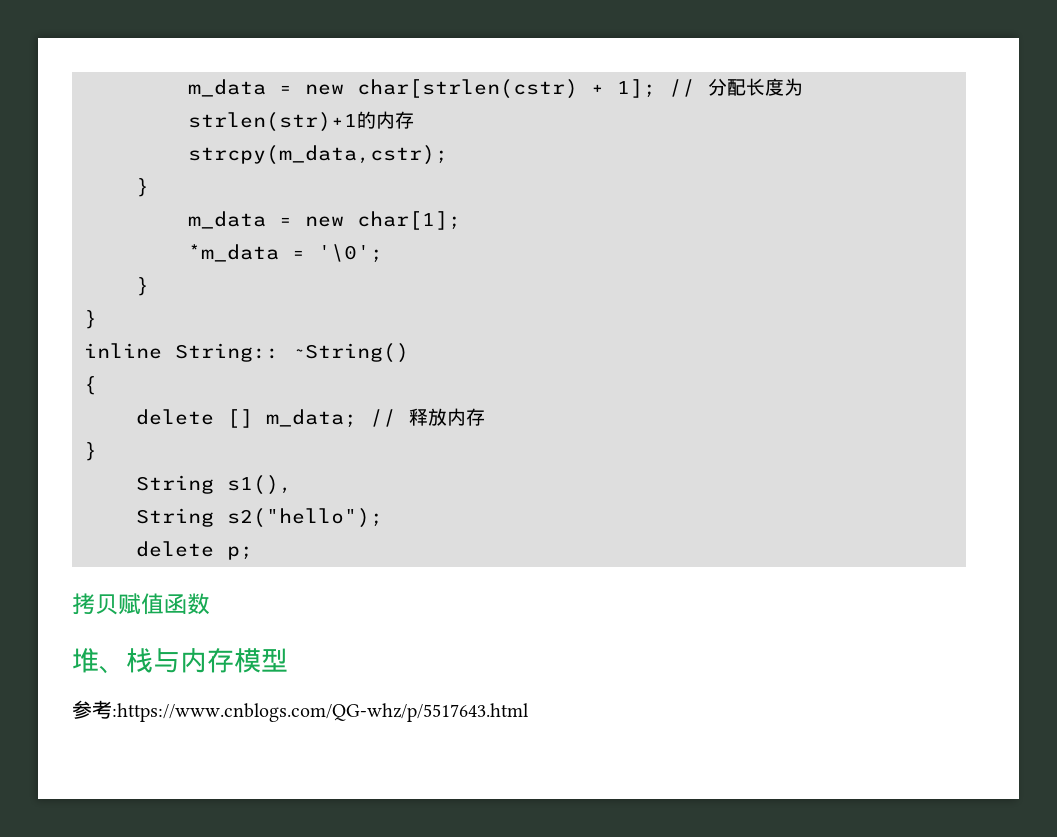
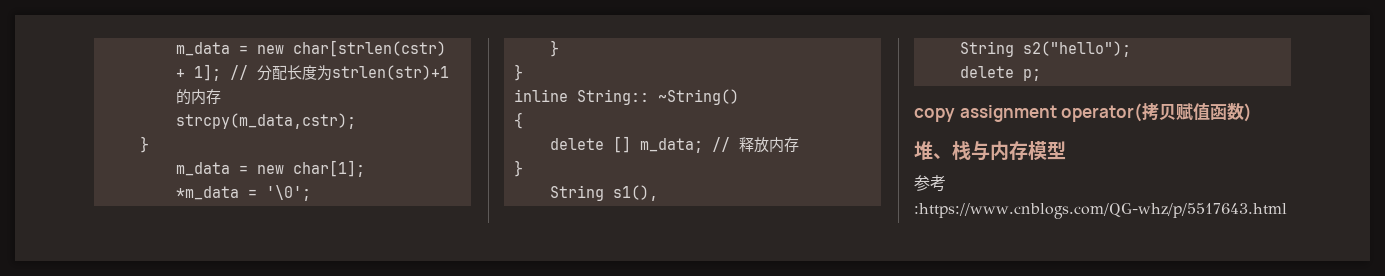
(253, 553) none -> [914,103,1143,122] copy assignment operator(
(210, 604) none -> [1244,103,1253,122] )

